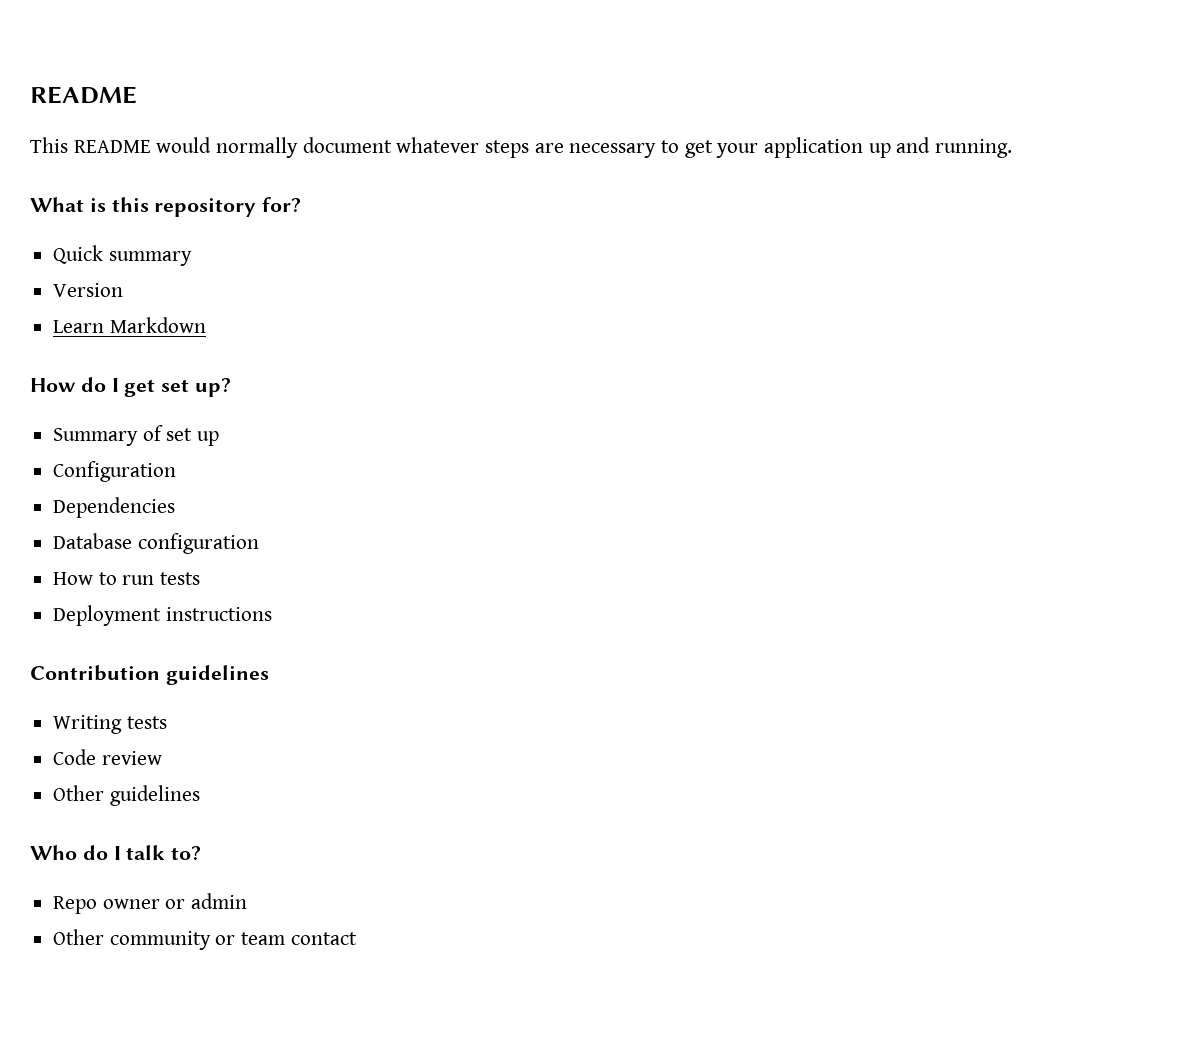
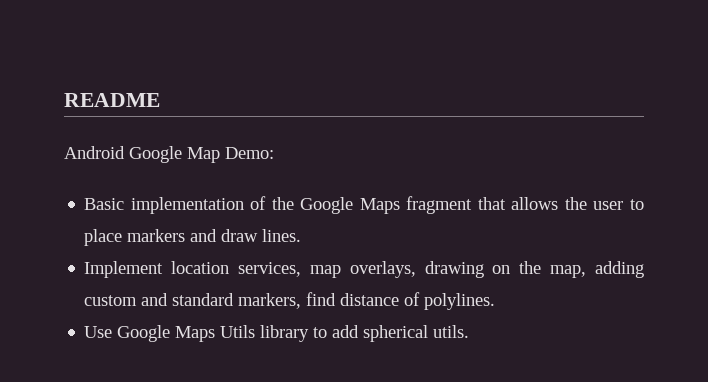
[30,137,1013,158] [30,197,302,217] [53,245,192,266] [53,283,124,297] [53,317,206,333] [30,377,232,397] [53,425,220,446] [53,461,177,482] [53,497,176,518] [53,533,259,554] [53,572,201,585] [53,605,272,626] [30,665,269,685] [53,715,167,734] [53,749,162,765] [53,785,200,806] [30,845,202,861] [53,893,248,914] [53,929,357,950] This README would normally document whatever steps are necessary to get your application up and running. // What is this repository for? // Quick summary // Version // Learn Markdown // How do I get set up? // Summary of set up // Configuration // Dependencies // Database configuration // How to run tests // Deployment instructions // Contribution guidelines // Writing tests // Code review // Other guidelines // Who do I talk to? // Repo owner or admin // Other community or team contact -> [64,146,274,163] [84,196,644,214] [84,229,302,246] [84,261,645,278] [84,292,496,310] [84,325,470,342] Android Google Map Demo: // Basic implementation of the Google Maps fragment that allows the user to place markers and draw lines. // Implement location services, map overlays, drawing on the map, adding custom and standard markers, find distance of polylines. // Use Google Maps Utils library to add spherical utils.

